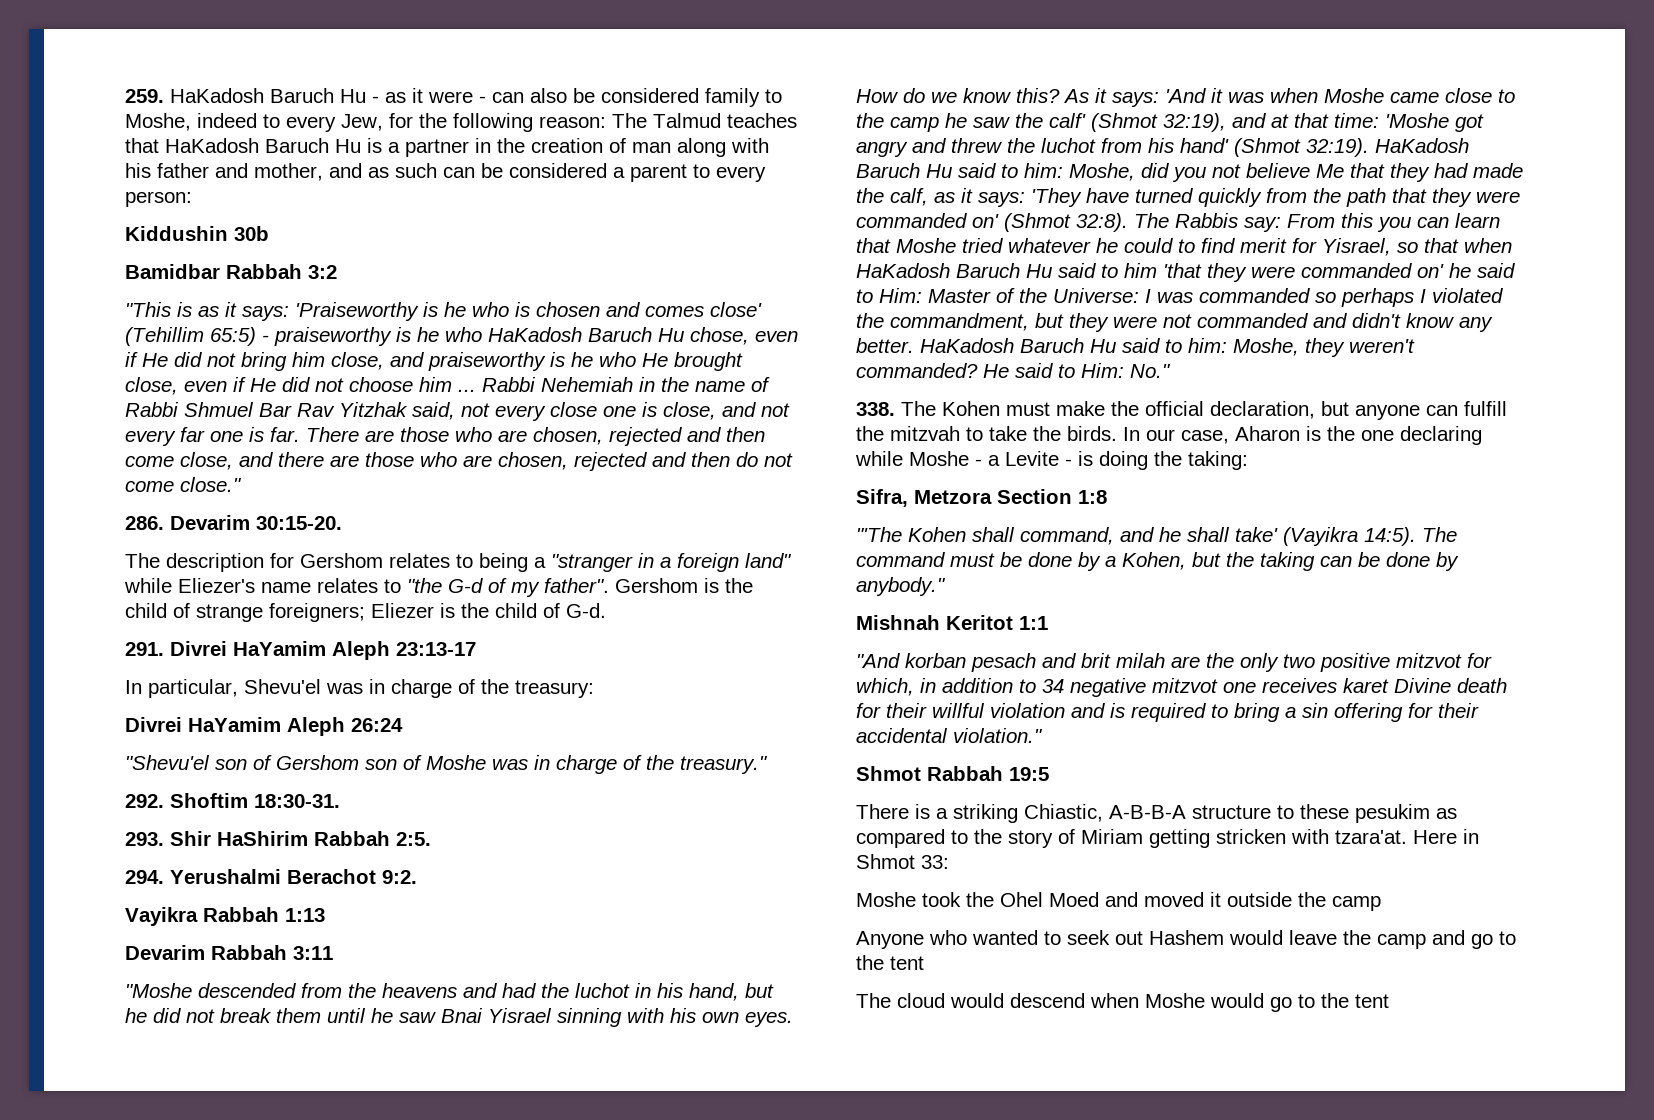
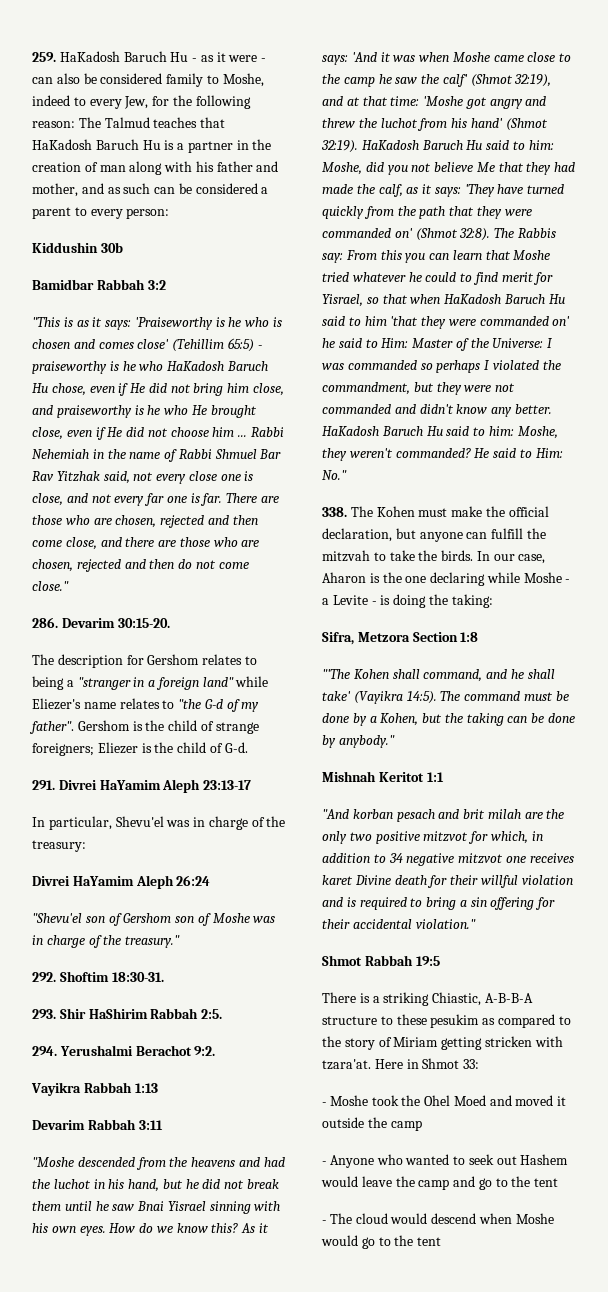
(949, 862) none -> [322,1102,326,1106] -
(1381, 903) none -> [322,1161,326,1165] -
(924, 963) none -> [322,1220,326,1224] -

